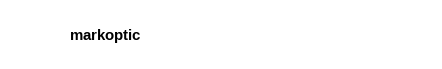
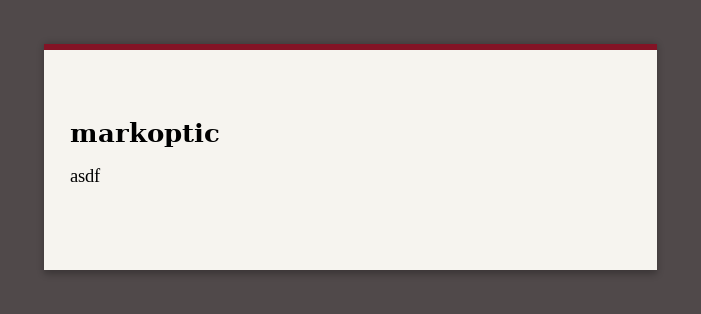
(140, 36) none -> [70,168,101,182] // asdf

